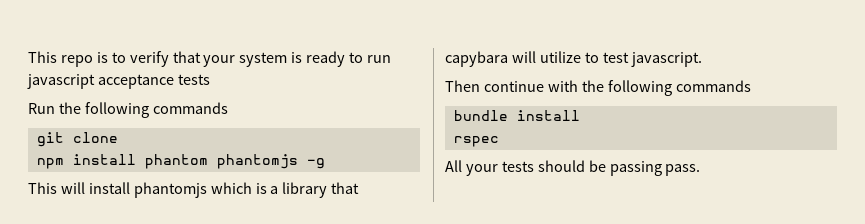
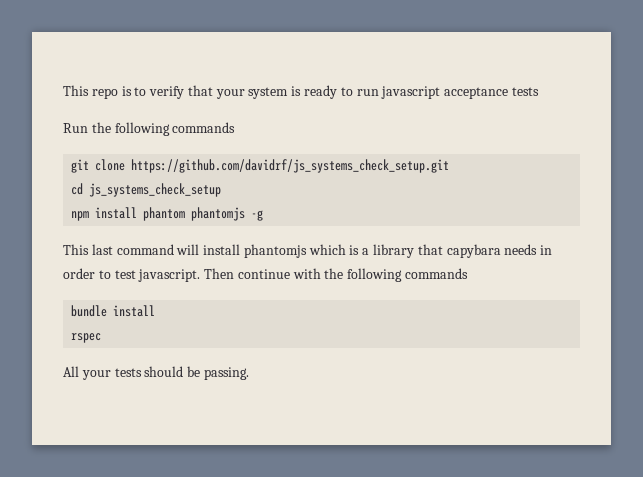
(118, 137) none -> [131,159,450,173] [71,183,222,197] https://github.com/davidrf/js_systems_check_setup.git // cd js_systems_check_setup
(57, 188) none -> [91,244,174,255] last command
[511,51,581,63] will utilize -> [504,244,553,255] [63,268,95,279] needs in order
(702, 59) // -> (201, 275) none
[609,161,701,176] passing pass. -> [203,367,249,380] passing.

